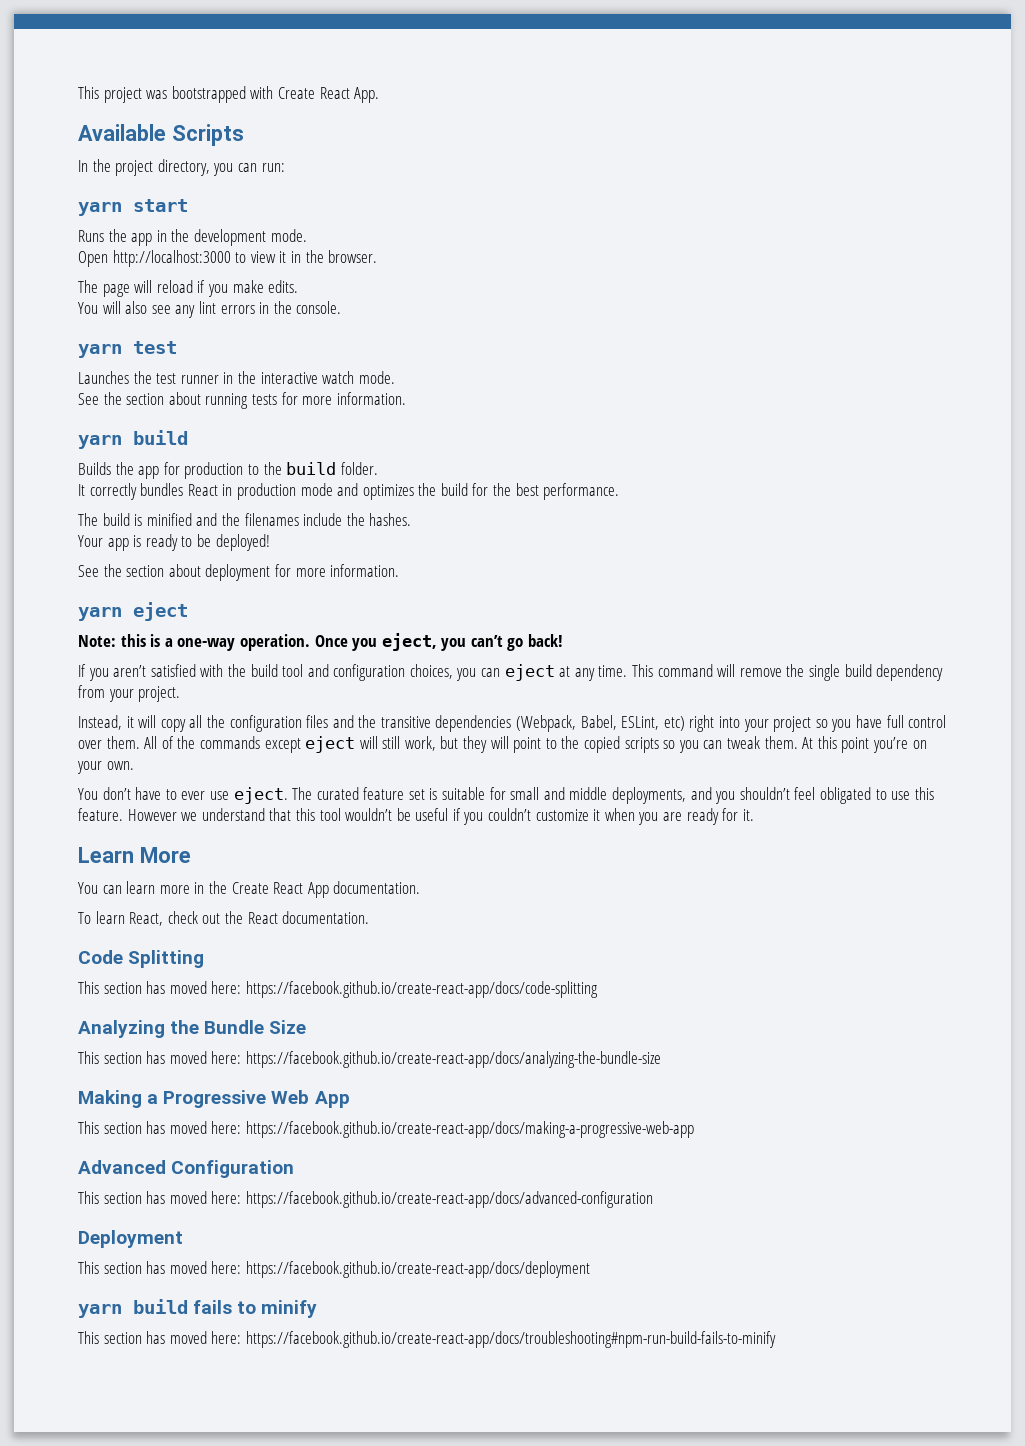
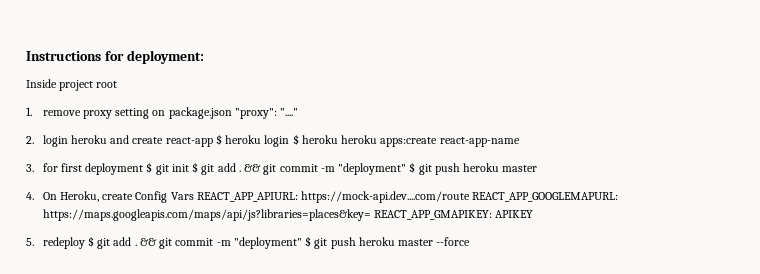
[78,86,380,103] [78,124,244,146] [78,159,285,176] [78,199,188,216] [78,229,307,246] [78,250,378,267] [78,280,299,297] [78,301,342,318] [78,341,177,358] [78,371,395,384] [78,392,406,409] [78,430,188,449] [78,462,378,479] [78,483,620,500] [78,513,412,526] [78,534,270,551] [78,564,400,581] [78,602,188,621] [78,633,564,651] [78,664,944,681] [78,685,181,702] [78,715,947,732] [78,736,927,753] [77,761,134,774] [78,787,934,804] [78,808,754,825] [78,847,191,863] [78,881,421,898] [78,911,370,926] [78,950,205,968] [78,981,598,998] [78,1020,307,1038] [78,1051,661,1068] [78,1090,350,1108] [78,1121,694,1138] [78,1160,295,1178] [78,1191,653,1208] [78,1230,183,1248] [78,1261,590,1278] [78,1299,318,1318] [78,1331,776,1348] This project was bootstrapped with Create React App. // Available Scripts // In the project directory, you can run: // yarn start // Runs the app in the development mode. // Open http://localhost:3000 to view it in the browser. // The page will reload if you make edits. // You will also see any lint errors in the console. // yarn test // Launches the test runner in the interactive watch mode. // See the section about running tests for more information. // yarn build // Builds the app for production to the build folder. // It correctly bundles React in production mode and optimizes the build for the best performance. // The build is minified and the filenames include the hashes. // Your app is ready to be deployed! // See the section about deployment for more information. // yarn eject // Note: this is a one-way operation. Once you eject, you can’t go back! // If you aren’t satisfied with the build tool and configuration choices, you can eject at any time. This command will remove the single build dependency from your project. // Instead, it will copy all the configuration files and the transitive dependencies (Webpack, Babel, ESLint, etc) right into your project so you have full control over them. All of the commands except eject will still work, but they will point to the copied scripts so you can tweak them. At this point you’re on your own. // You don’t have to ever use eject. The curated feature set is suitable for small and middle deployments, and you shouldn’t feel obligated to use this feature. However we understand that this tool wouldn’t be useful if you couldn’t customize it when you are ready for it. // Learn More // You can learn more in the Create React App documentation. // To learn React, check out the React documentation. // Code Splitting // This section has moved here: https://facebook.github.io/create-react-app/docs/code-splitting // Analyzing the Bundle Size // This section has moved here: https://facebook.github.io/create-react-app/docs/analyzing-the-bundle-size // Making a Progressive Web App // This section has moved here: https://facebook.github.io/create-react-app/docs/making-a-progressive-web-app // Advanced Configuration // This section has moved here: https://facebook.github.io/create-react-app/docs/advanced-configuration // Deployment // This section has moved here: https://facebook.github.io/create-react-app/docs/deployment // yarn build fails to minify // This section has moved here: https://facebook.github.io/create-react-app/docs/troubleshooting#npm-run-build-fails-to-minify -> [26,50,204,64] [26,79,118,91] [26,107,299,119] [26,134,520,147] [26,162,538,175] [26,191,619,203] [42,209,534,221] [26,236,471,249] Instructions for deployment: // Inside project root // 1. remove proxy setting on package.json "proxy": "...." // 2. login heroku and create react-app $ heroku login $ heroku heroku apps:create react-app-name // 3. for first deployment $ git init $ git add . && git commit -m "deployment" $ git push heroku master // 4. On Heroku, create Config Vars REACT_APP_APIURL: https://mock-api.dev....com/route REACT_APP_GOOGLEMAPURL: https://maps.googleapis.com/maps/api/js?libraries=places&key= REACT_APP_GMAPIKEY: APIKEY // 5. redeploy $ git add . && git commit -m "deployment" $ git push heroku master --force

